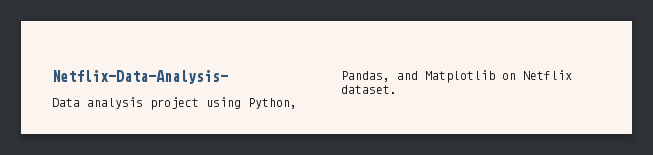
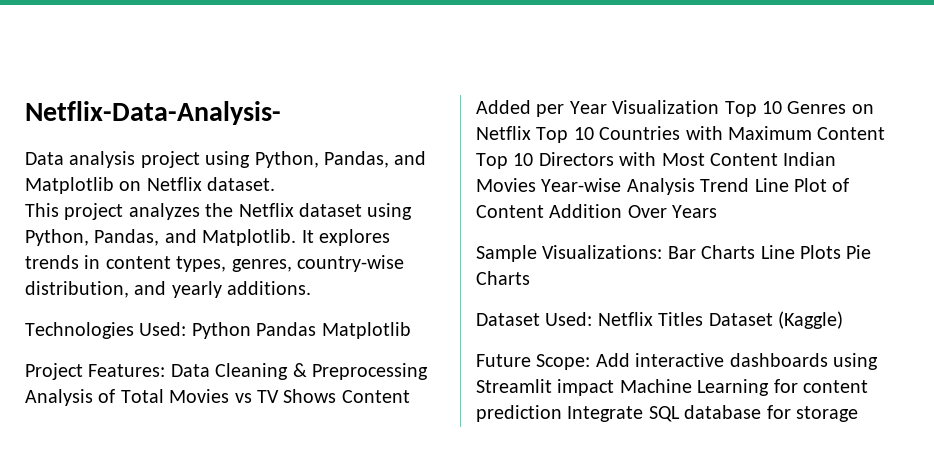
(397, 89) none -> [25,203,413,220] [25,229,390,246] [25,255,404,272] [25,281,312,298] [25,322,411,339] [25,363,428,380] [25,389,410,406] [476,100,874,117] [476,126,886,143] [476,152,837,169] [476,178,850,195] [476,204,718,218] [476,245,872,262] [476,271,530,285] [476,311,843,329] [476,353,878,370] [476,379,868,396] [476,405,858,422] // This project analyzes the Netflix dataset using Python, Pandas, and Matplotlib. It explores trends in content types, genres, country-wise distribution, and yearly additions. // Technologies Used: Python Pandas Matplotlib // Project Features: Data Cleaning & Preprocessing Analysis of Total Movies vs TV Shows Content Added per Year Visualization Top 10 Genres on Netflix Top 10 Countries with Maximum Content Top 10 Directors with Most Content Indian Movies Year-wise Analysis Trend Line Plot of Content Addition Over Years // Sample Visualizations: Bar Charts Line Plots Pie Charts // Dataset Used: Netflix Titles Dataset (Kaggle) // Future Scope: Add interactive dashboards using Streamlit impact Machine Learning for content prediction Integrate SQL database for storage

